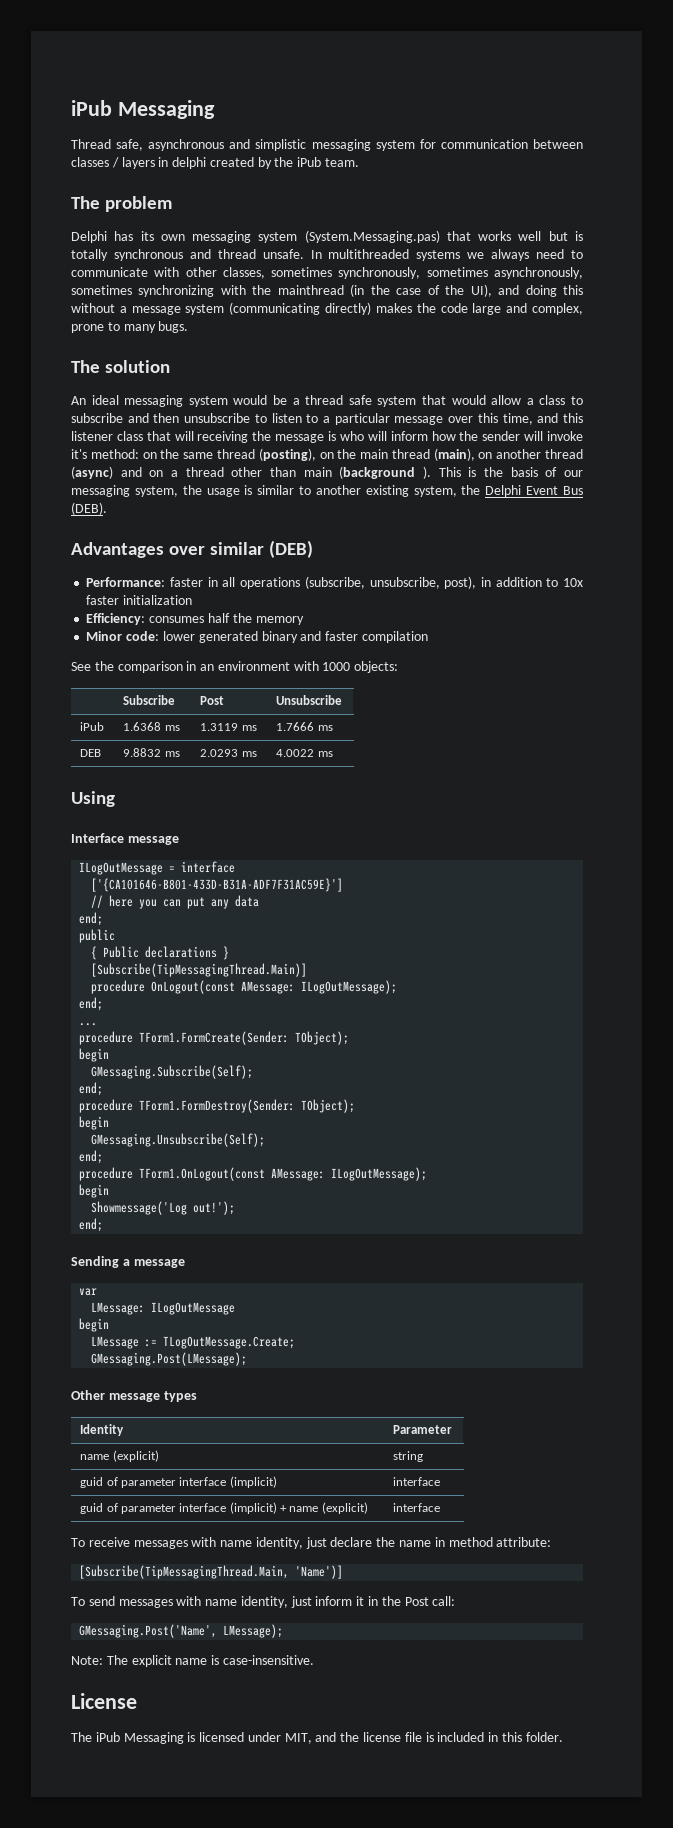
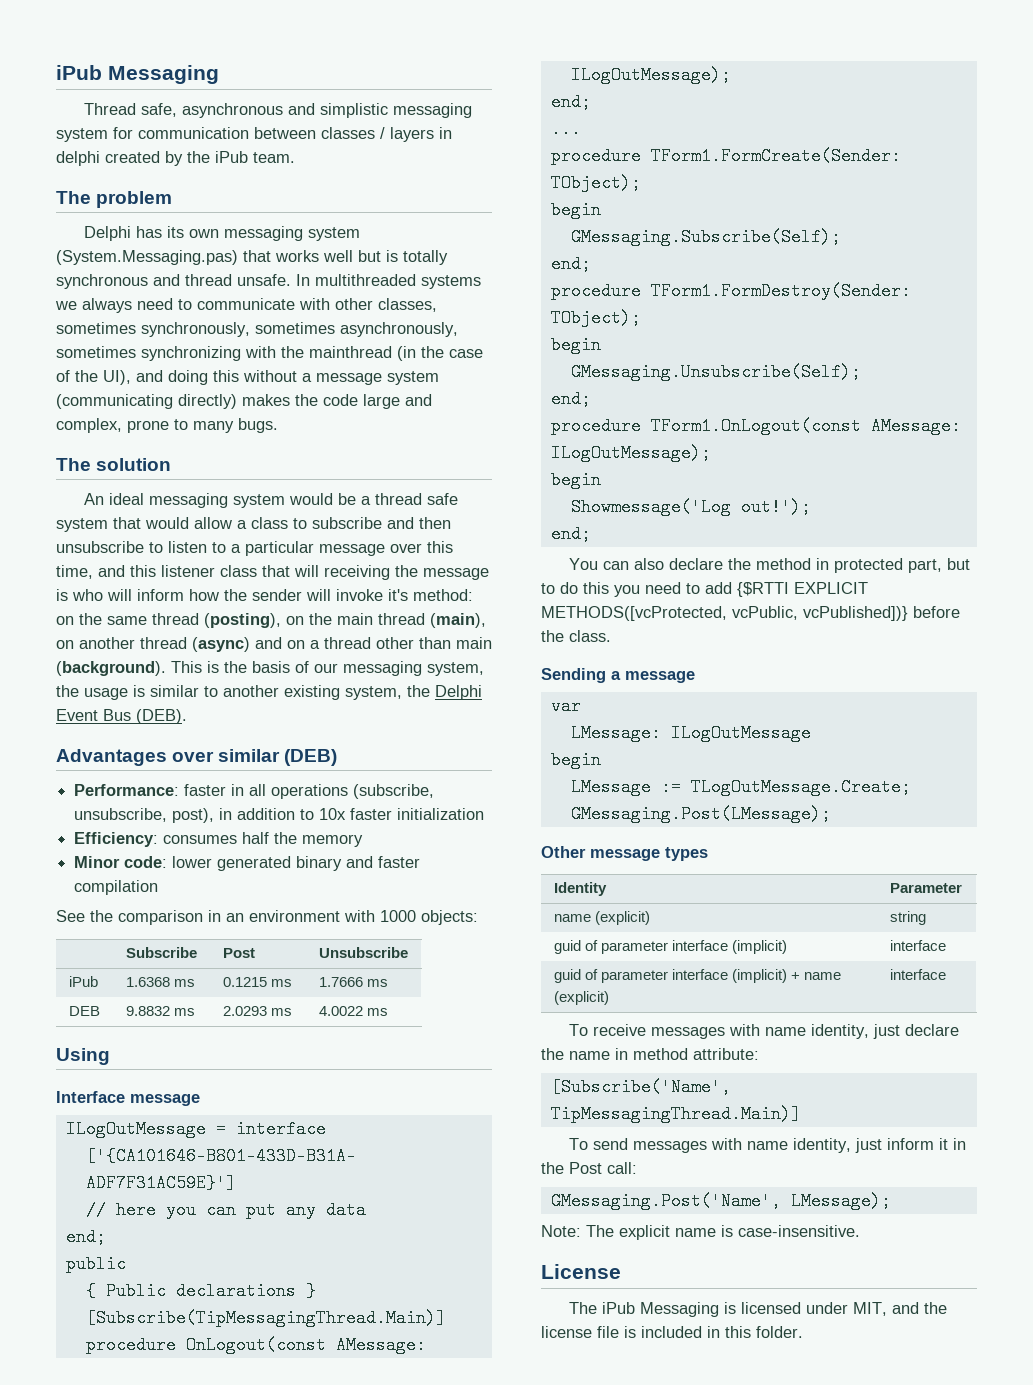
[339,466,431,479] (background ). -> [56,661,166,676] (background).
[200,723,239,731] 1.3119 -> [222,977,267,987] 0.1215
(104, 1225) none -> [569,558,971,573] [541,582,868,597] [541,606,960,621] [541,630,611,642] // You can also declare the method in protected part, but to do this you need to add {$RTTI EXPLICIT METHODS([vcProtected, vcPublic, vcPublished])} before the class.
[79,1565,344,1579] [Subscribe(TipMessagingThread.Main, 'Name')] -> [550,1078,731,1096] [550,1105,801,1123] [Subscribe('Name', TipMessagingThread.Main)]

